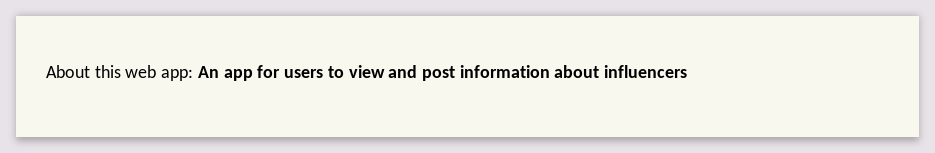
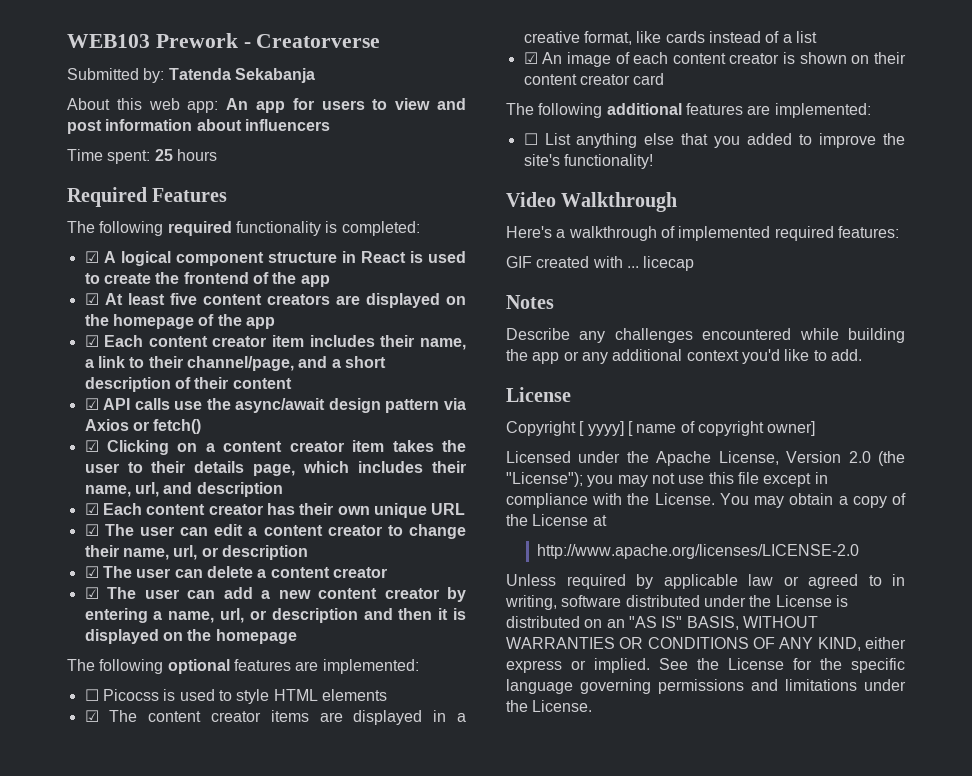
(46, 71) none -> [67,33,381,48] [67,68,315,83] WEB103 Prework - Creatorverse // Submitted by: Tatenda Sekabanja //
(688, 71) none -> [67,149,217,164] [67,187,228,207] [67,221,420,236] [84,251,467,266] [84,272,330,287] [84,293,467,308] [84,314,275,329] [84,335,466,350] [84,356,386,371] [84,377,292,392] [84,398,467,413] [84,419,202,434] [84,440,467,455] [84,461,466,476] [84,482,283,497] [84,503,466,518] [84,524,467,539] [84,545,308,560] [84,566,387,578] [84,587,466,602] [84,608,466,623] [84,629,297,644] [67,659,419,674] [84,689,387,704] [84,710,467,725] [523,31,817,45] [523,52,906,67] [523,73,665,85] [506,103,871,118] [523,133,905,148] [523,154,653,169] [506,192,678,212] [506,226,899,241] [506,256,695,271] [506,295,554,309] [506,328,906,343] [506,349,862,364] [506,387,571,402] [506,421,816,436] [506,451,905,466] [506,472,828,487] [506,493,906,508] [506,514,607,526] [537,544,860,559] [506,574,905,589] [505,595,848,610] [506,616,818,630] [506,637,906,651] [506,658,905,673] [506,679,906,694] [506,700,593,712] // Time spent: 25 hours // Required Features // The following required functionality is completed: // ☑ A logical component structure in React is used to create the frontend of the app // ☑ At least five content creators are displayed on the homepage of the app // ☑ Each content creator item includes their name, a link to their channel/page, and a short description of their content // ☑ API calls use the async/await design pattern via Axios or fetch() // ☑ Clicking on a content creator item takes the user to their details page, which includes their name, url, and description // ☑ Each content creator has their own unique URL // ☑ The user can edit a content creator to change their name, url, or description // ☑ The user can delete a content creator // ☑ The user can add a new content creator by entering a name, url, or description and then it is displayed on the homepage // The following optional features are implemented: // ☐ Picocss is used to style HTML elements // ☑ The content creator items are displayed in a creative format, like cards instead of a list // ☑ An image of each content creator is shown on their content creator card // The following additional features are implemented: // ☐ List anything else that you added to improve the site's functionality! // Video Walkthrough // Here's a walkthrough of implemented required features: // GIF created with ... licecap // Notes // Describe any challenges encountered while building the app or any additional context you'd like to add. // License // Copyright [ yyyy] [ name of copyright owner] // Licensed under the Apache License, Version 2.0 (the "License"); you may not use this file except in compliance with the License. You may obtain a copy of the License at // http://www.apache.org/licenses/LICENSE-2.0 // Unless required by applicable law or agreed to in writing, software distributed under the License is distributed on an "AS IS" BASIS, WITHOUT WARRANTIES OR CONDITIONS OF ANY KIND, either express or implied. See the License for the specific language governing permissions and limitations under the License.

